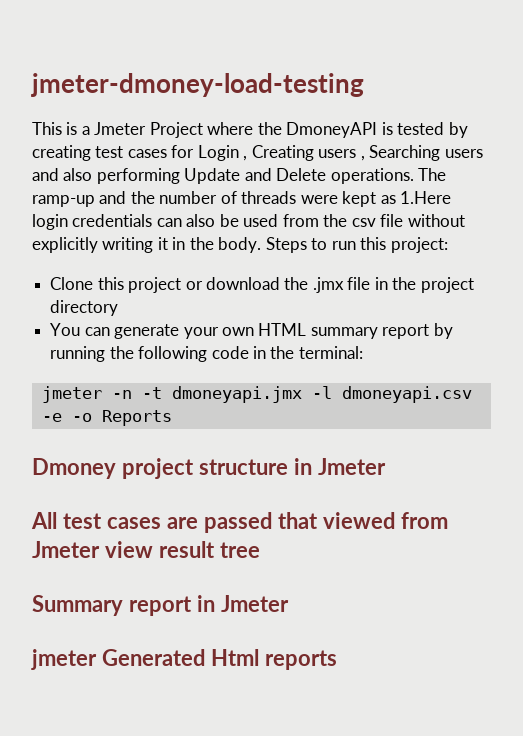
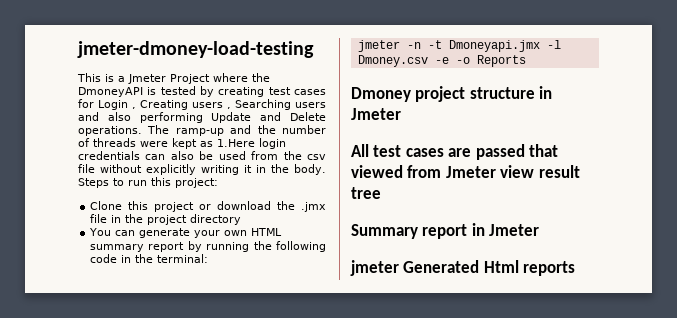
[171,386,472,403] dmoneyapi.jmx -l dmoneyapi.csv -> [448,40,561,52] [357,55,428,67] Dmoneyapi.jmx -l Dmoney.csv

